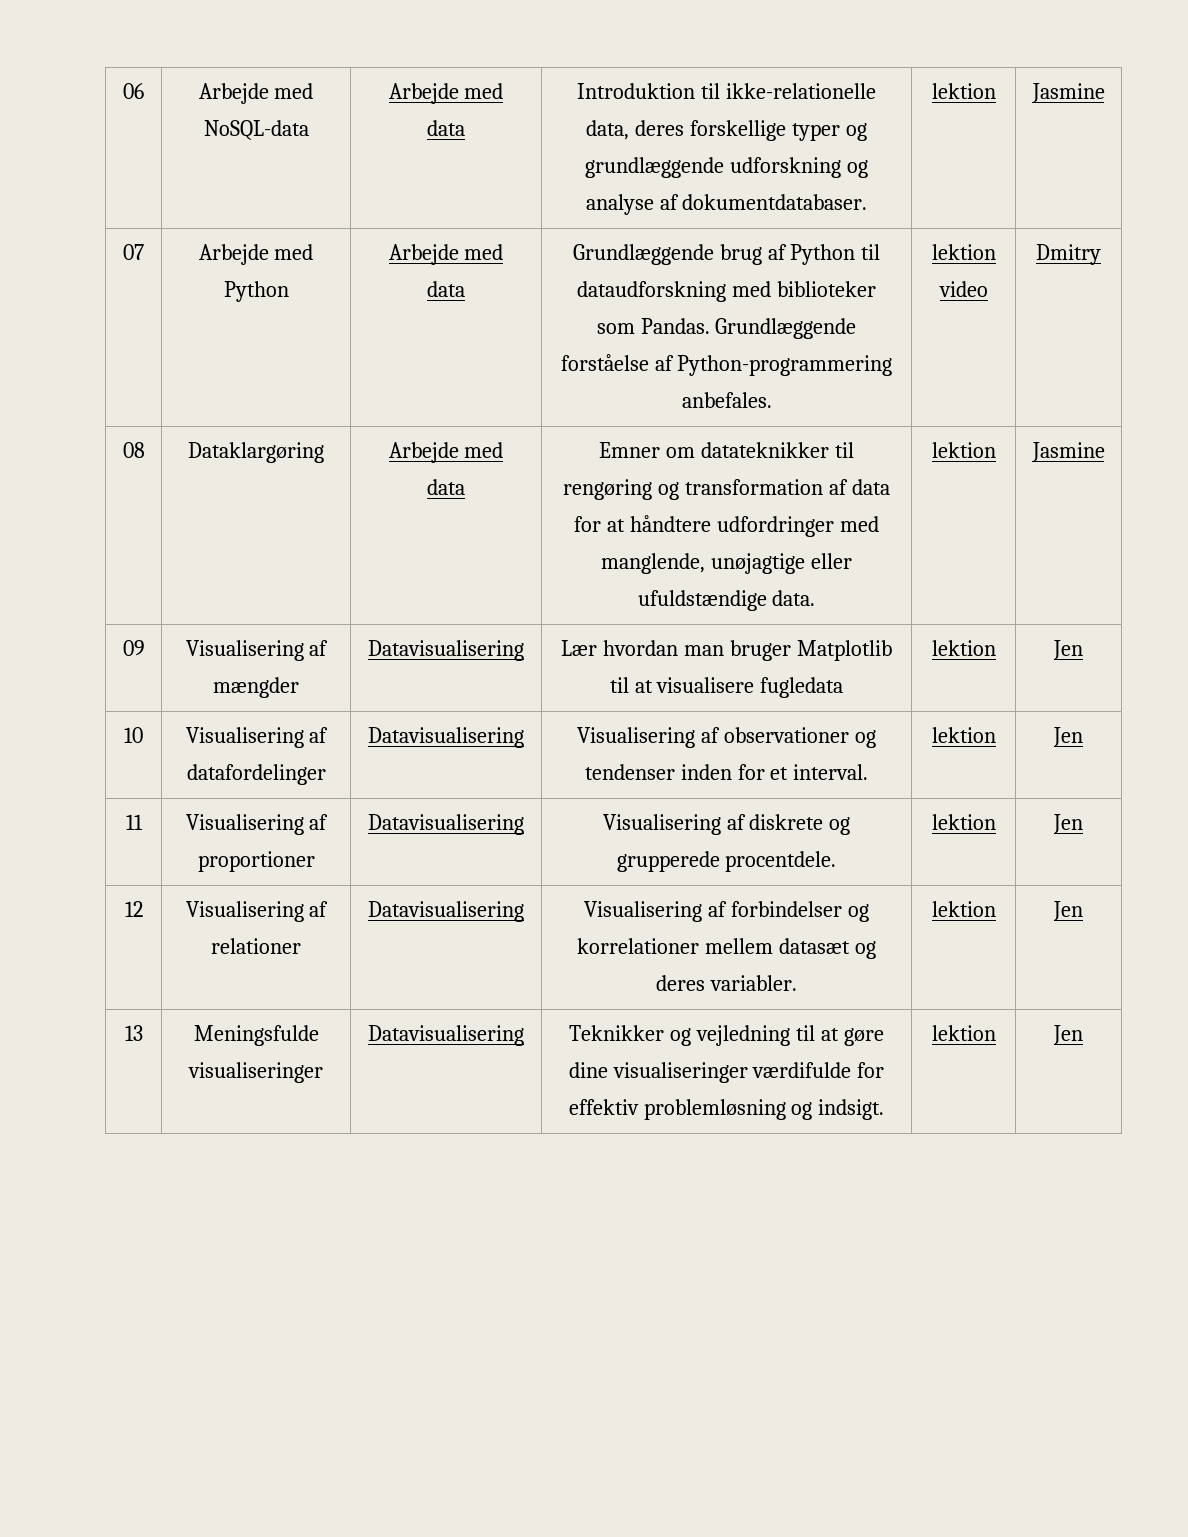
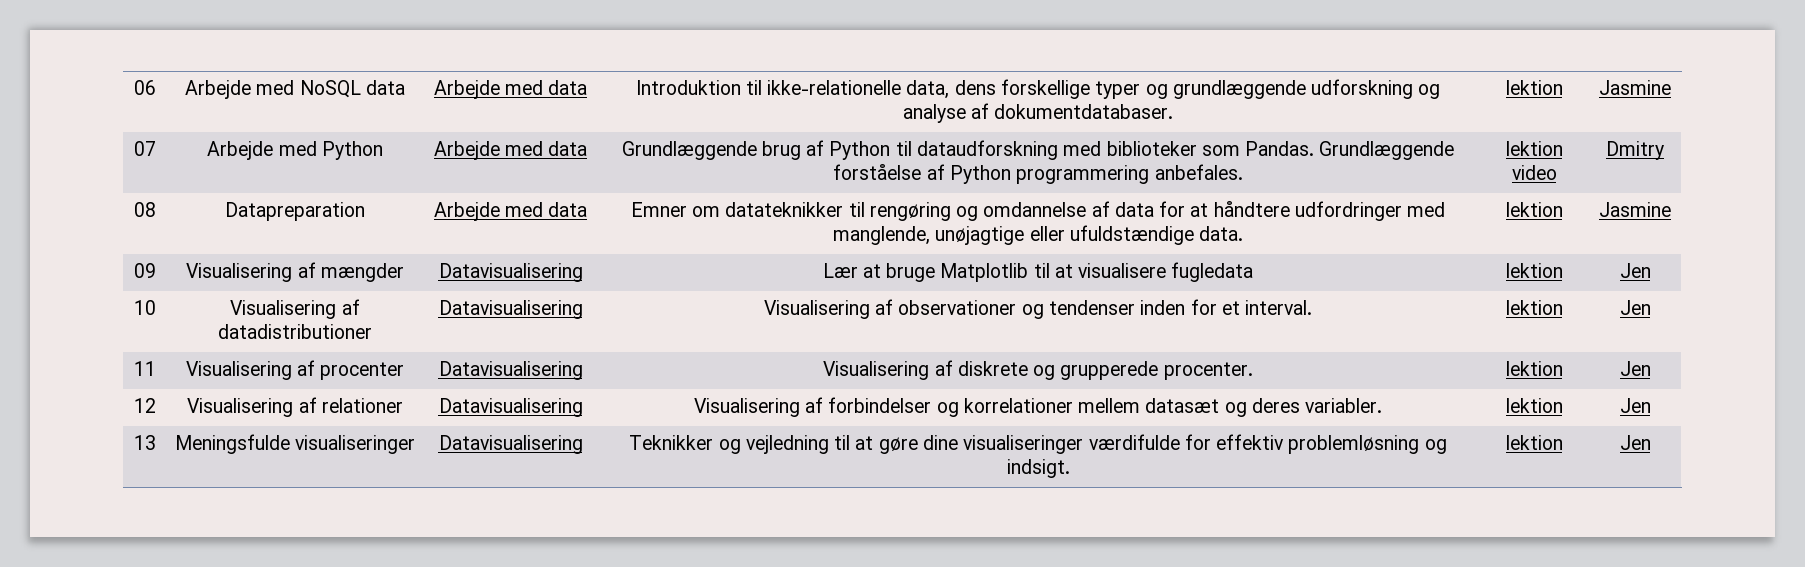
[203,120,309,140] NoSQL-data -> [299,80,405,98] NoSQL data
[635,120,685,136] deres -> [954,80,996,95] dens
[677,355,893,376] Python-programmering -> [949,165,1150,184] Python programmering
[188,442,324,463] Dataklargøring -> [225,202,365,221] Datapreparation
[685,479,823,495] transformation -> [983,202,1087,217] omdannelse
[603,640,791,661] hvordan man bruger -> [862,263,936,282] at bruge
[186,764,326,785] datafordelinger -> [218,324,372,339] datadistributioner
[197,851,315,872] proportioner -> [320,362,405,380] procenter
[725,851,837,872] procentdele. -> [1163,362,1253,380] procenter.

